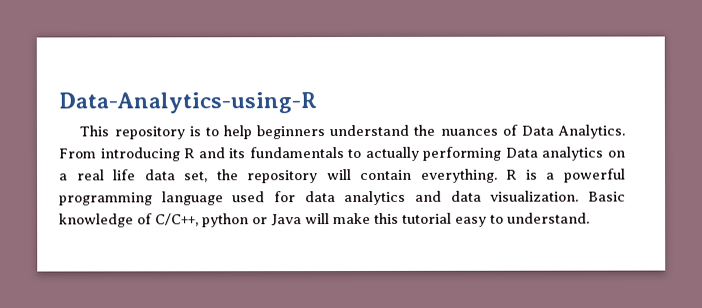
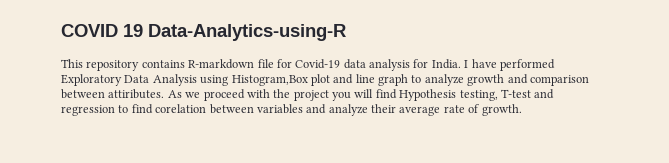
(58, 103) none -> [61,24,143,37] COVID 19
[188,124,625,140] [58,146,626,162] [59,168,626,184] [59,190,626,206] [59,212,590,228] is to help beginners understand the nuances of Data Analytics. From introducing R and its fundamentals to actually performing Data analytics on a real life data set, the repository will contain everything. R is a powerful programming language used for data analytics and data visualization. Basic knowledge of C/C++, python or Java will make this tutorial easy to understand. -> [141,59,555,71] [61,74,589,86] [61,89,555,101] [61,104,522,116] contains R-markdown file for Covid-19 data analysis for India. I have performed Exploratory Data Analysis using Histogram,Box plot and line graph to analyze growth and comparison between attiributes. As we proceed with the project you will find Hypothesis testing, T-test and regression to find corelation between variables and analyze their average rate of growth.

